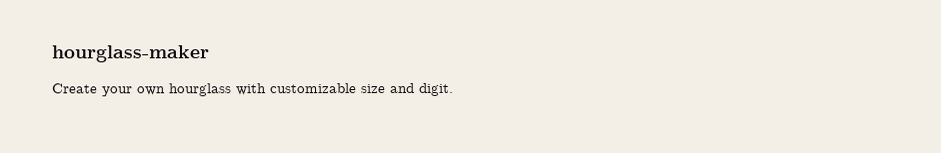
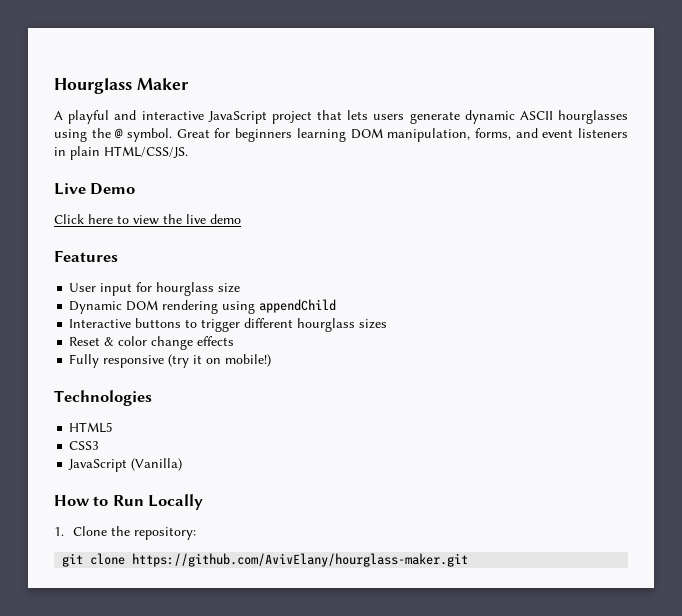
[51,45,209,63] [52,83,454,97] hourglass-maker // Create your own hourglass with customizable size and digit. -> [54,78,189,94] [54,110,629,124] [54,128,628,142] [54,146,188,160] [54,183,136,195] [54,214,241,225] [54,250,118,262] [69,282,241,296] [69,299,337,314] [69,318,388,332] [69,336,235,350] [69,354,272,368] [54,390,152,406] [69,422,114,433] [69,441,100,450] [68,458,183,472] [54,494,204,510] [54,526,197,540] [62,553,469,567] Hourglass Maker // A playful and interactive JavaScript project that lets users generate dynamic ASCII hourglasses using the @ symbol. Great for beginners learning DOM manipulation, forms, and event listeners in plain HTML/CSS/JS. // Live Demo // Click here to view the live demo // Features // User input for hourglass size // Dynamic DOM rendering using appendChild // Interactive buttons to trigger different hourglass sizes // Reset & color change effects // Fully responsive (try it on mobile!) // Technologies // HTML5 // CSS3 // JavaScript (Vanilla) // How to Run Locally // 1. Clone the repository: // git clone https://github.com/AvivElany/hourglass-maker.git

